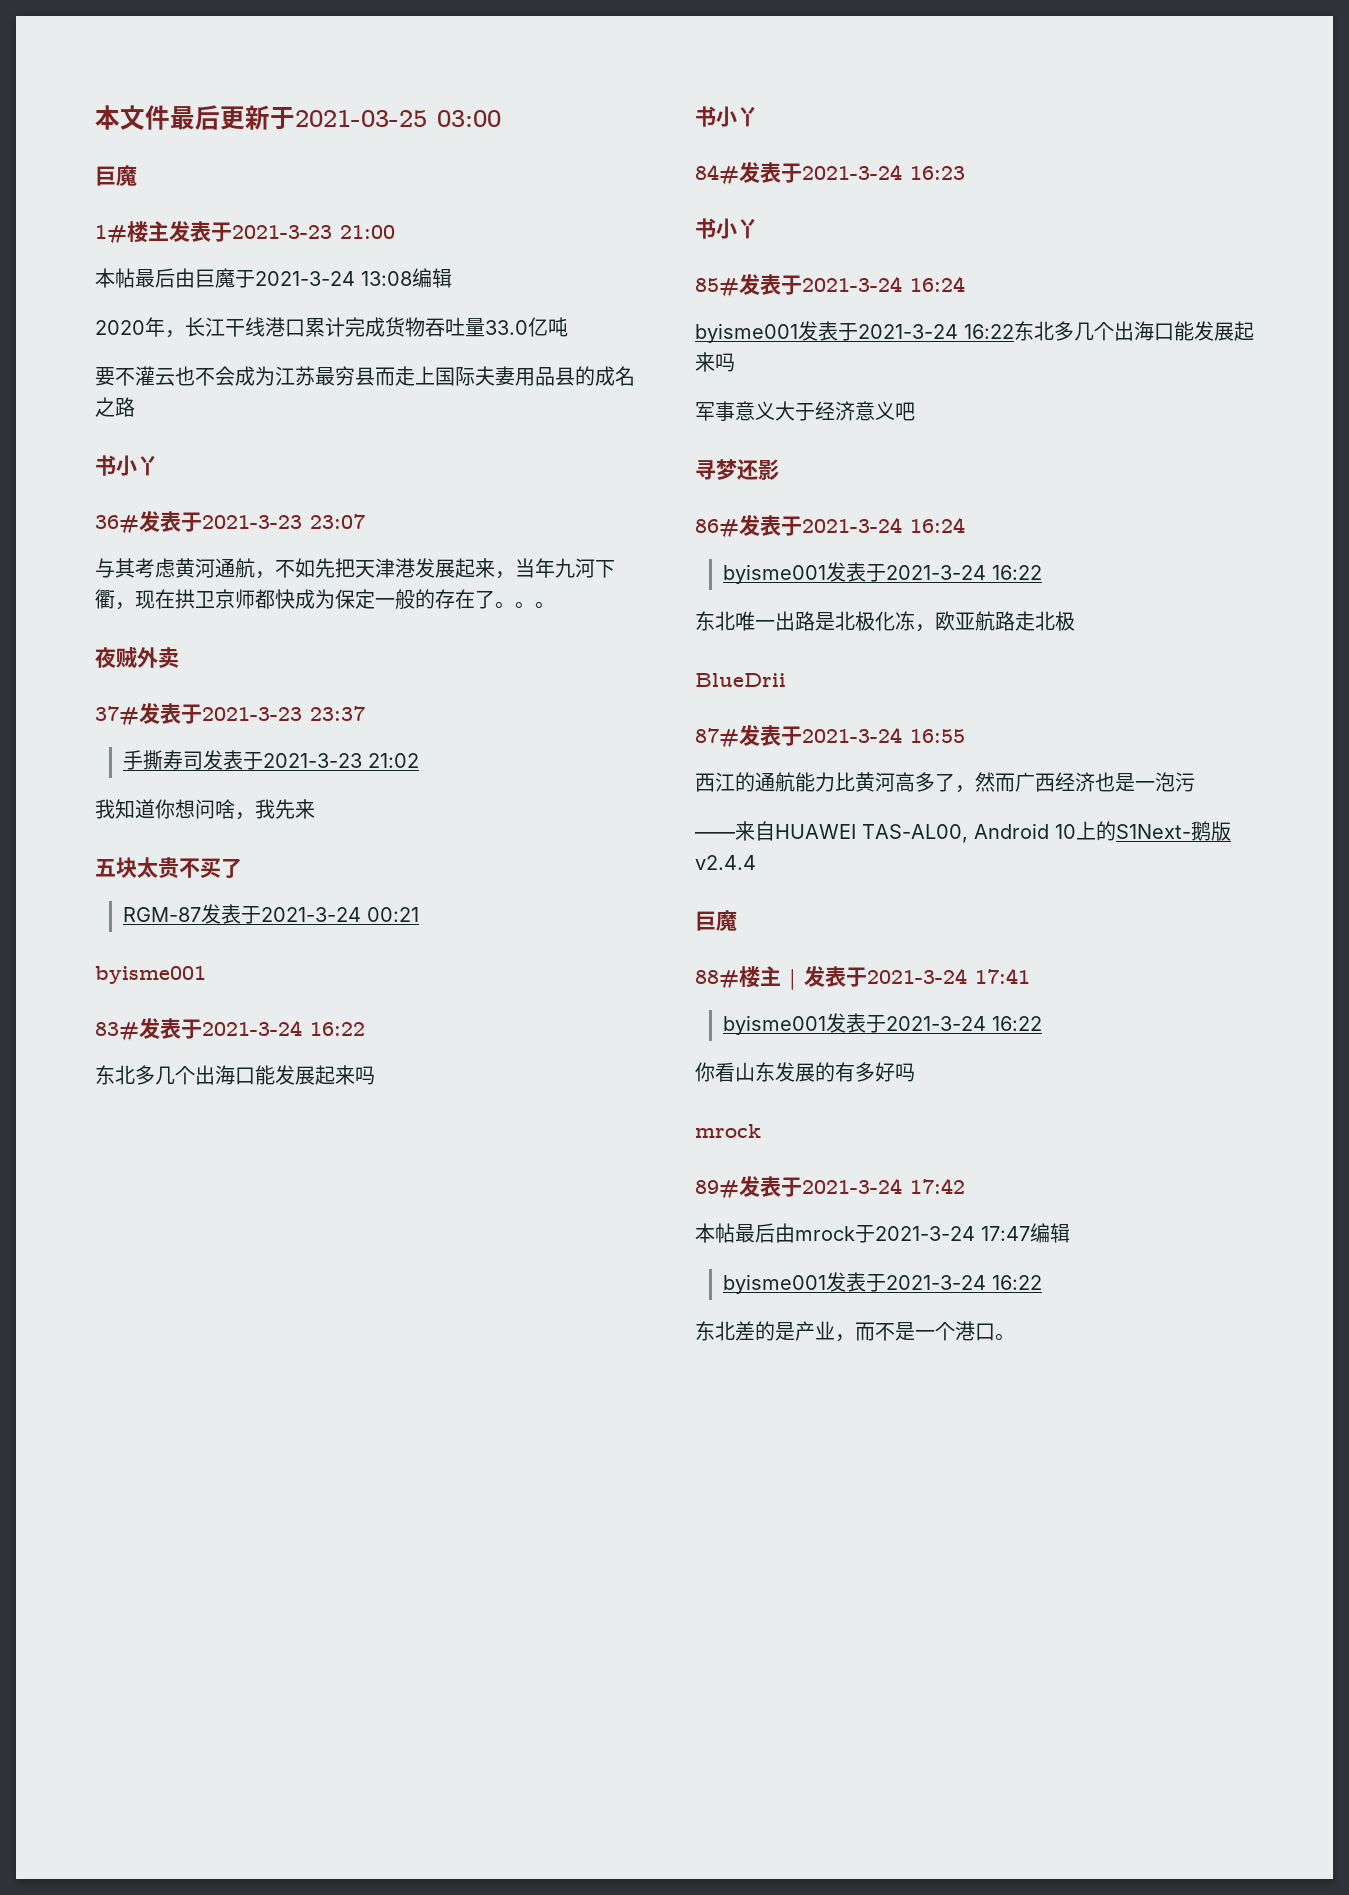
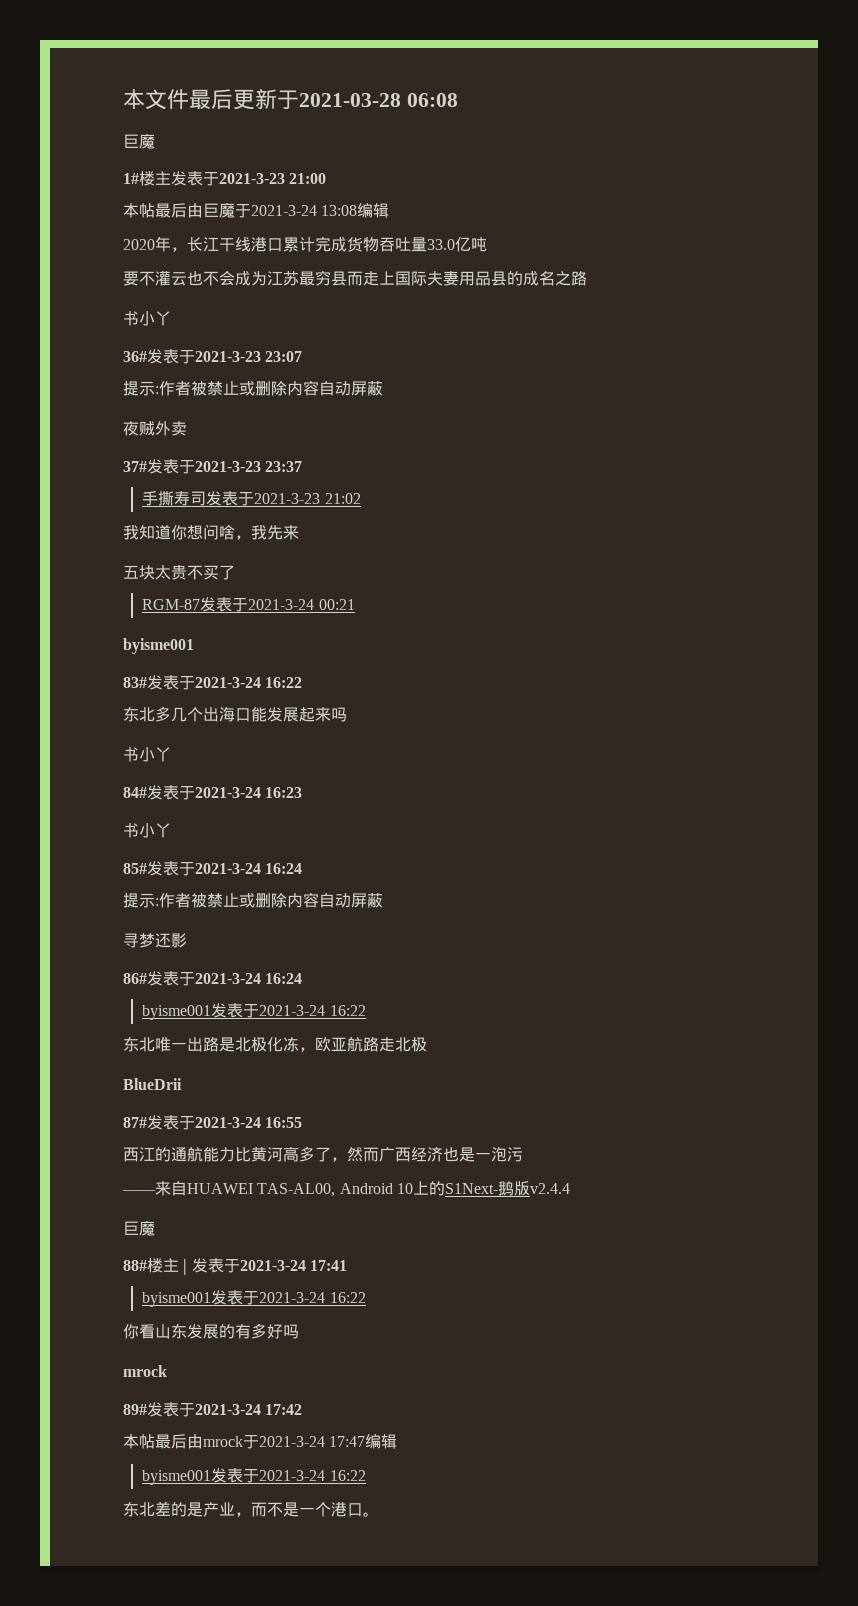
[295,110,501,127] 2021-03-25 03:00 -> [299,93,458,107] 2021-03-28 06:08
[95,558,615,579] [95,589,555,610] 与其考虑黄河通航，不如先把天津港发展起来，当年九河下衢，现在拱卫京师都快成为保定一般的存在了。。。 -> [123,380,383,396] 提示:作者被禁止或删除内容自动屏蔽
[695,321,1254,343] [695,352,735,372] [695,401,915,421] byisme001发表于2021-3-24 16:22东北多几个出海口能发展起来吗 // 军事意义大于经济意义吧 -> [123,892,383,908] 提示:作者被禁止或删除内容自动屏蔽

